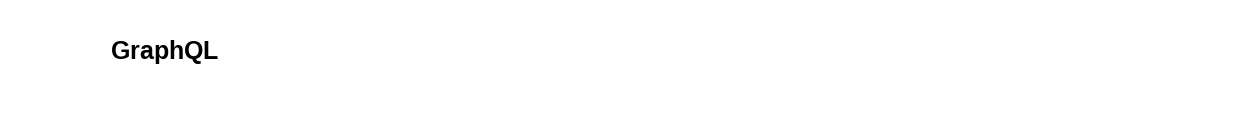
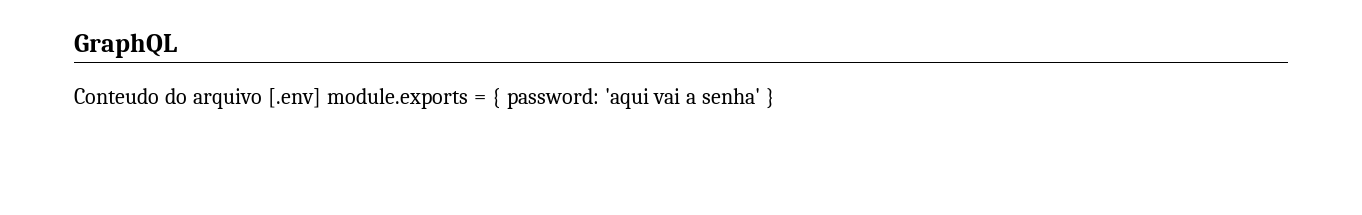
(218, 52) none -> [74,88,776,109] // Conteudo do arquivo [.env] module.exports = { password: 'aqui vai a senha' }

